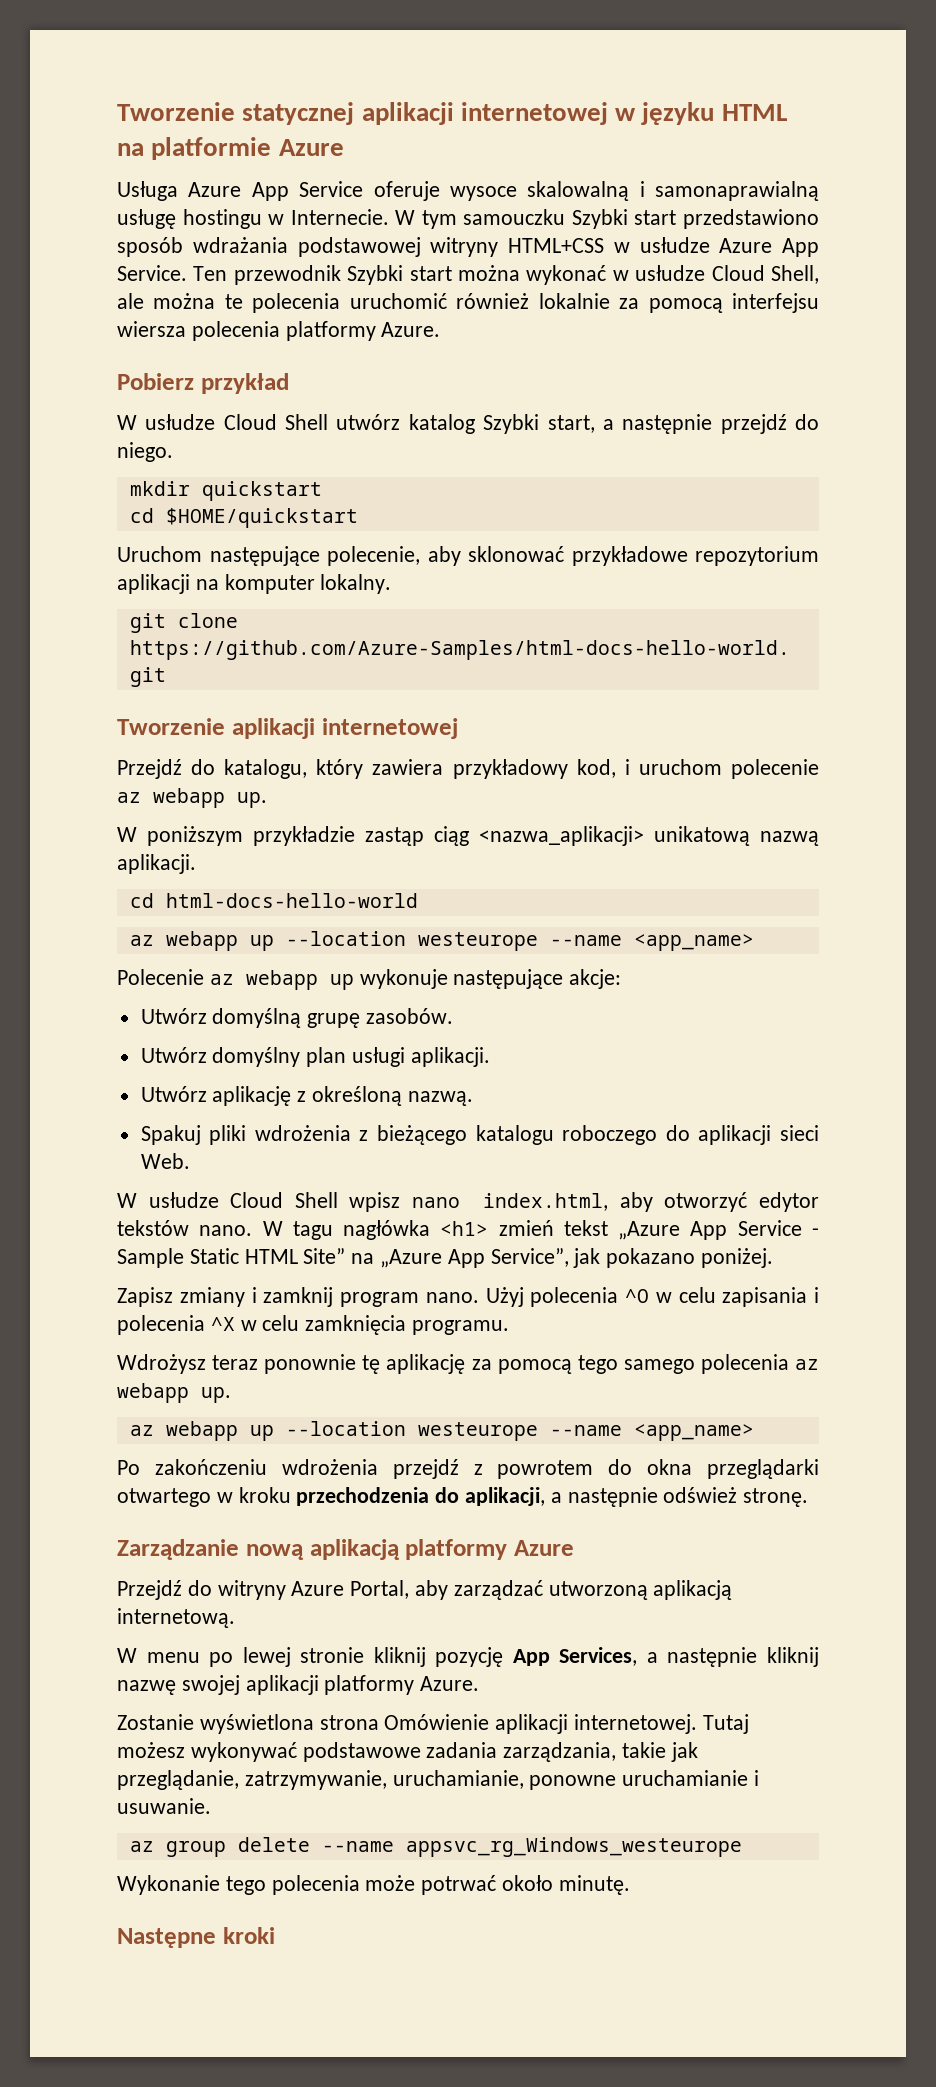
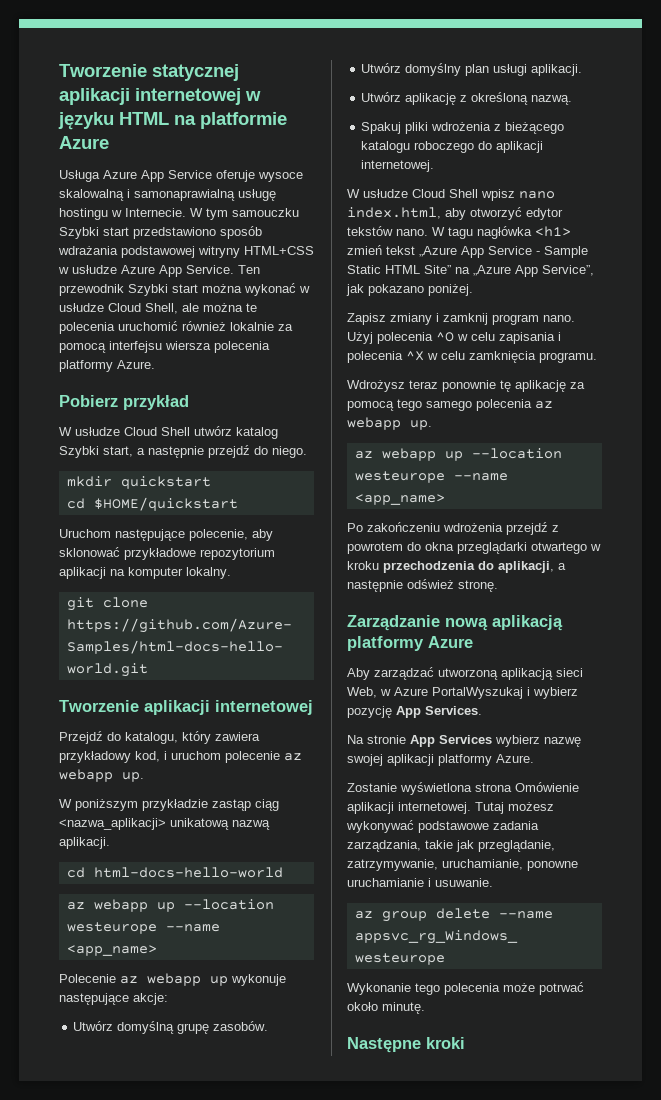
[780,1125,819,1141] [140,1153,190,1169] sieci Web. -> [361,160,435,172] internetowej.
[117,1580,733,1600] [117,1608,235,1628] [117,1647,819,1667] Przejdź do witryny Azure Portal, aby zarządzać utworzoną aplikacją internetową. // W menu po lewej stronie kliknij pozycję App Services, a następnie kliknij -> [347,667,583,680] [347,687,578,699] [347,706,482,718] [347,735,540,747] Aby zarządzać utworzoną aplikacją sieci Web, w Azure PortalWyszukaj i wybierz pozycję App Services. // Na stronie App Services wybierz

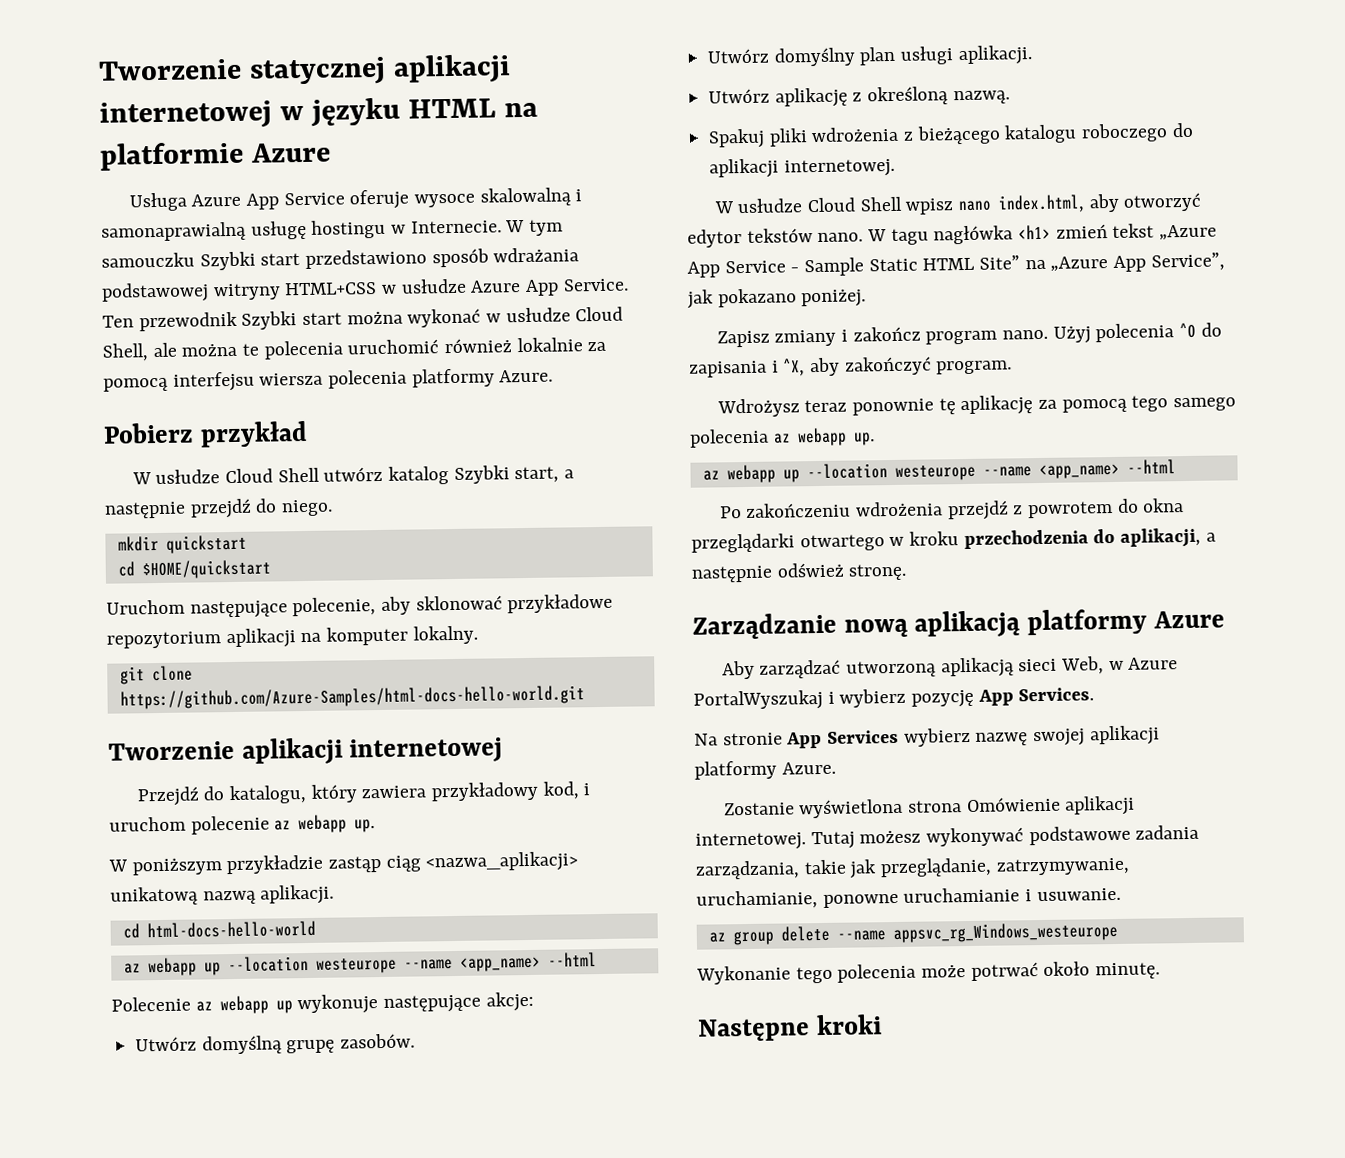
(157, 950) none -> [547,952,597,967] --html
[443,313,488,325] zamknij -> [852,326,921,342] zakończ
[457,332,561,344] [347,351,597,363] w celu zapisania i polecenia ^X w celu zamknięcia programu. -> [1200,322,1222,337] [689,356,1013,378] do zapisania i ^X, aby zakończyć program.
(445, 499) none -> [1126,459,1176,474] --html

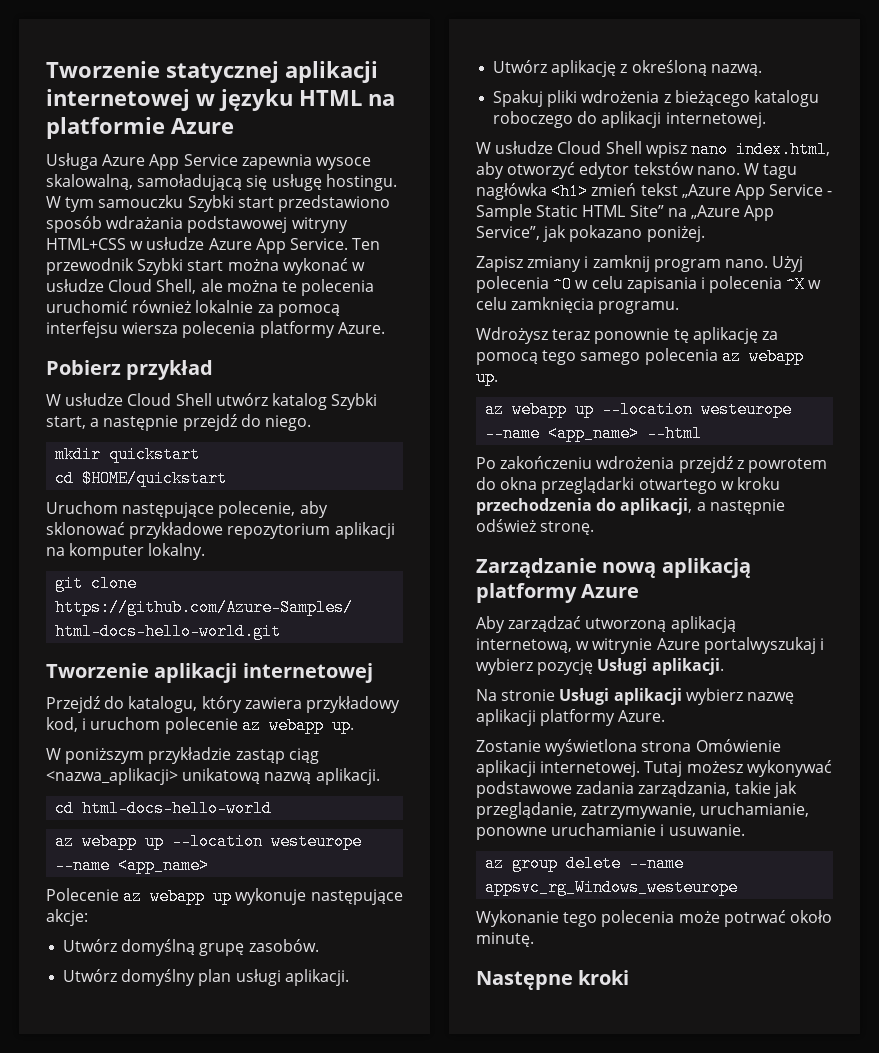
[349,187,583,210] [101,219,502,242] oferuje wysoce skalowalną i samonaprawialną usługę hostingu w Internecie. -> [241,154,371,170] [46,174,397,191] zapewnia wysoce skalowalną, samoładującą się usługę hostingu.
[547,952,597,967] --html -> (210, 865) none
[852,326,921,342] zakończ -> [592,255,650,272] zamknij
[1200,322,1222,337] [689,356,1013,378] do zapisania i ^X, aby zakończyć program. -> [575,276,822,293] [476,297,680,314] w celu zapisania i polecenia ^X w celu zamknięcia programu.
[1018,656,1179,675] [693,689,823,711] sieci Web, w Azure PortalWyszukaj -> [476,637,816,654] internetową, w witrynie Azure portalwyszukaj
[977,687,1095,706] App Services. -> [597,658,724,675] Usługi aplikacji.
[786,729,900,749] App Services -> [559,688,682,705] Usługi aplikacji
[1033,728,1086,747] swojej -> (794, 698) none

